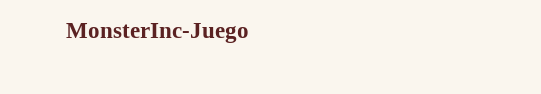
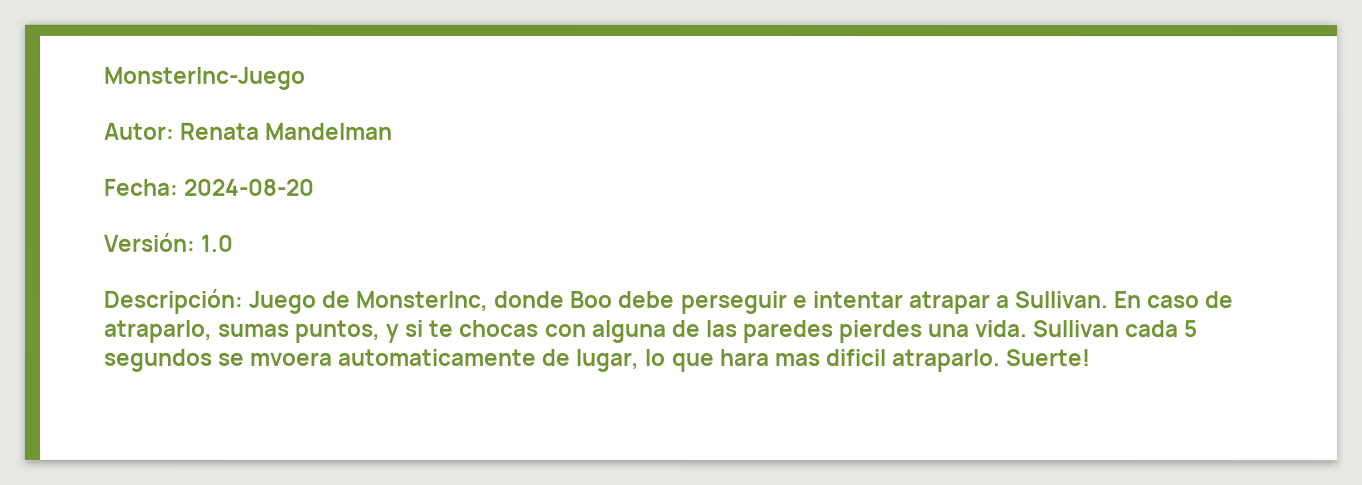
(249, 33) none -> [104,122,394,140] [104,178,316,196] [103,232,235,252] [103,288,1234,315] [103,319,1198,344] [103,348,1090,373] // Autor: Renata Mandelman // Fecha: 2024-08-20 // Versión: 1.0 // Descripción: Juego de MonsterInc, donde Boo debe perseguir e intentar atrapar a Sullivan. En caso de atraparlo, sumas puntos, y si te chocas con alguna de las paredes pierdes una vida. Sullivan cada 5 segundos se mvoera automaticamente de lugar, lo que hara mas dificil atraparlo. Suerte!

